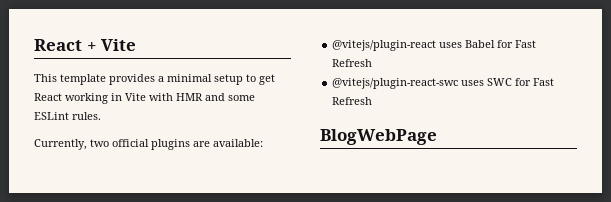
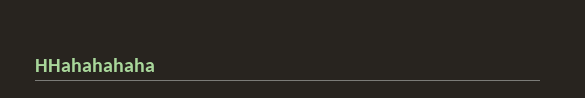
[34,39,137,51] [34,74,275,85] [34,93,255,104] [34,112,101,120] [34,139,263,150] [332,40,537,51] [332,59,373,67] [332,78,555,89] [332,97,373,105] [320,129,437,145] React + Vite // This template provides a minimal setup to get React working in Vite with HMR and some ESLint rules. // Currently, two official plugins are available: // @vitejs/plugin-react uses Babel for Fast Refresh // @vitejs/plugin-react-swc uses SWC for Fast Refresh // BlogWebPage -> [35,58,155,72] HHahahahaha

